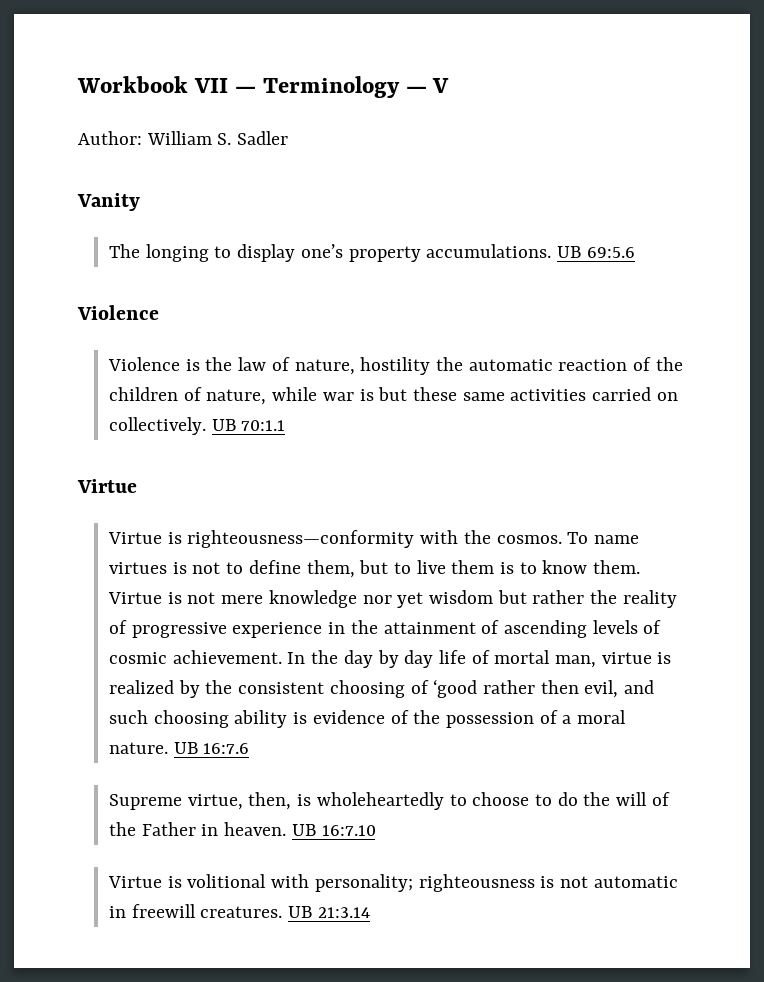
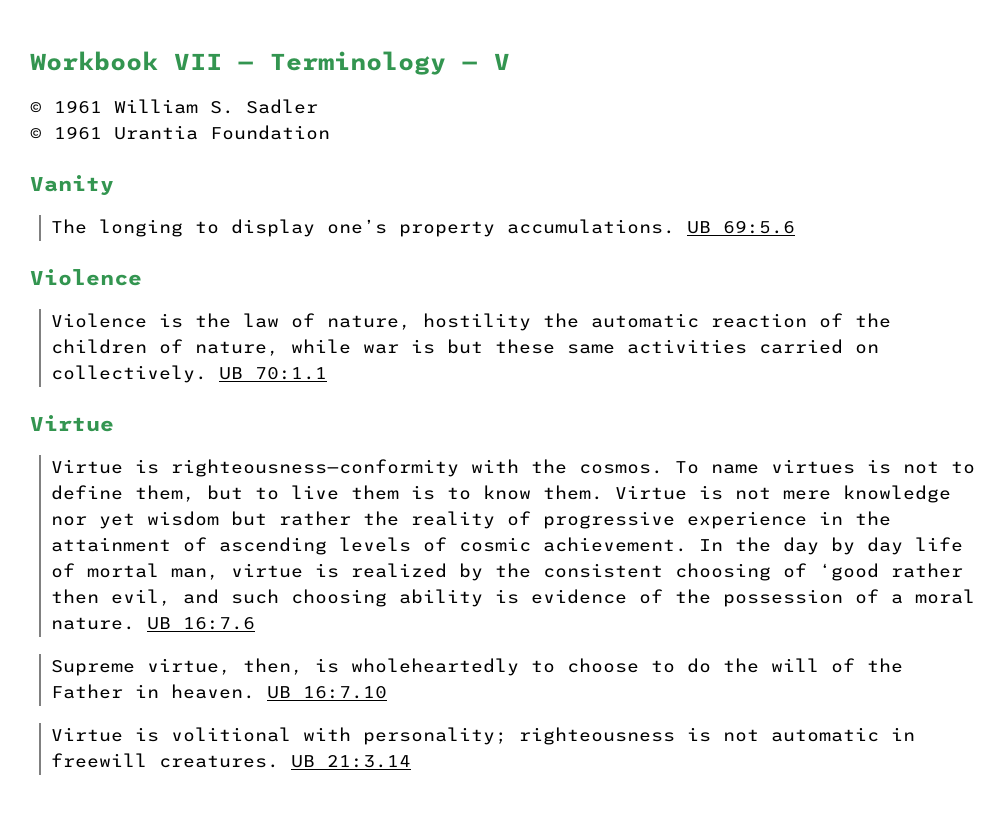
[78,131,142,145] Author: -> [30,100,102,114] © 1961
(289, 138) none -> [30,125,330,140] // © 1961 Urantia Foundation

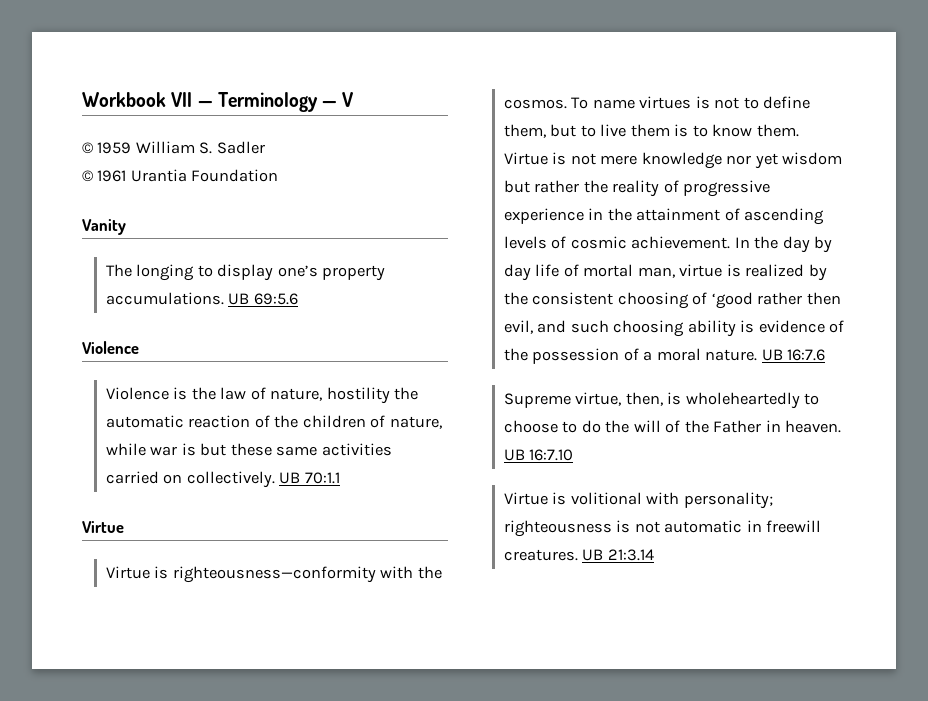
[54,100,102,114] 1961 -> [97,142,132,154] 1959

